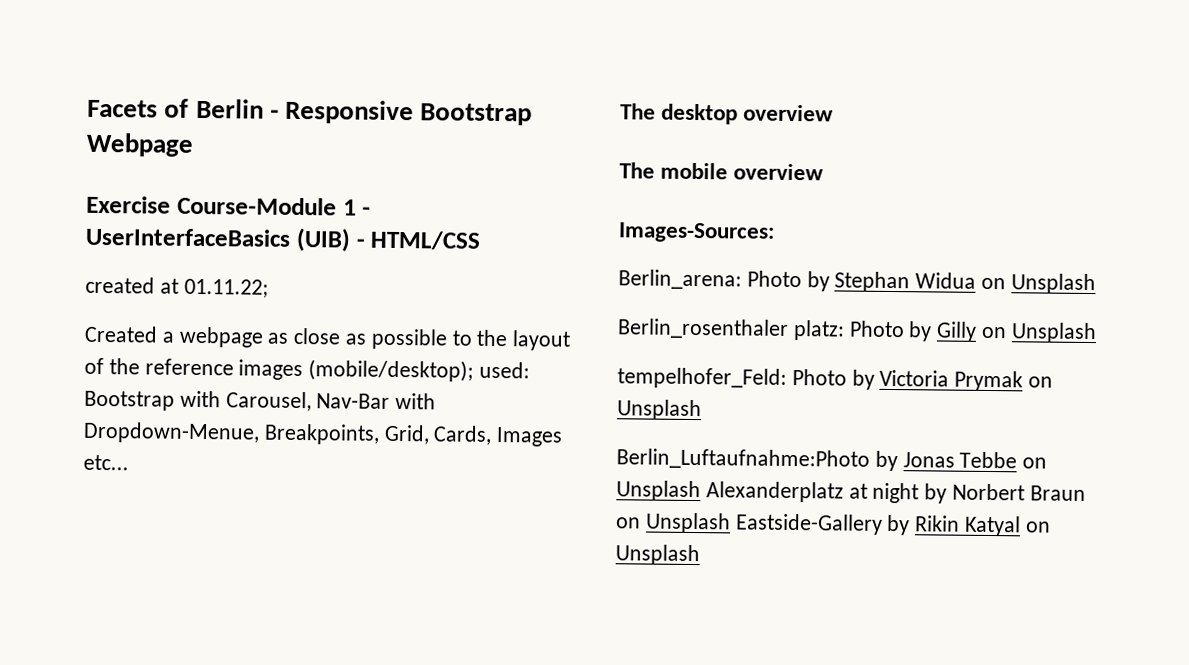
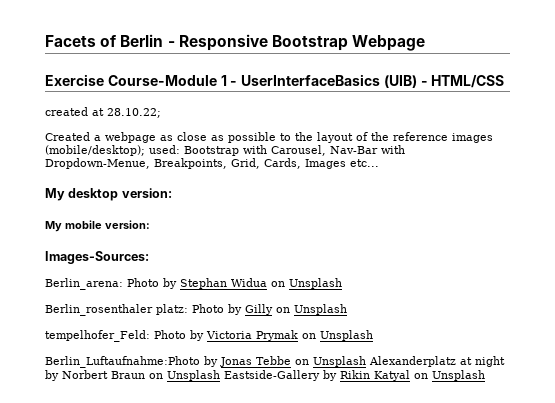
[183,278,269,298] 01.11.22; -> [107,108,161,118] 28.10.22;
[620,103,835,125] [619,162,825,181] The desktop overview // The mobile overview -> [45,188,172,201] [45,220,150,232] My desktop version: // My mobile version:

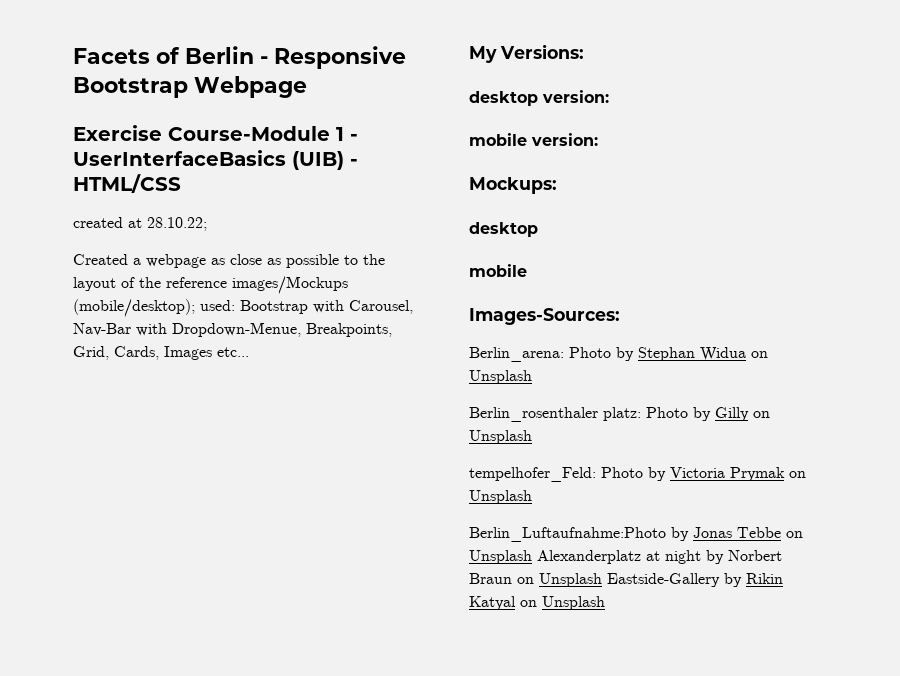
[452,133,493,143] images -> [232,276,348,294] images/Mockups
(65, 194) none -> [500,44,584,59] Versions: //
[45,221,62,232] My -> (609, 96) none
(150, 224) none -> [469,177,557,194] [469,222,538,237] [469,264,527,277] // Mockups: // desktop // mobile

